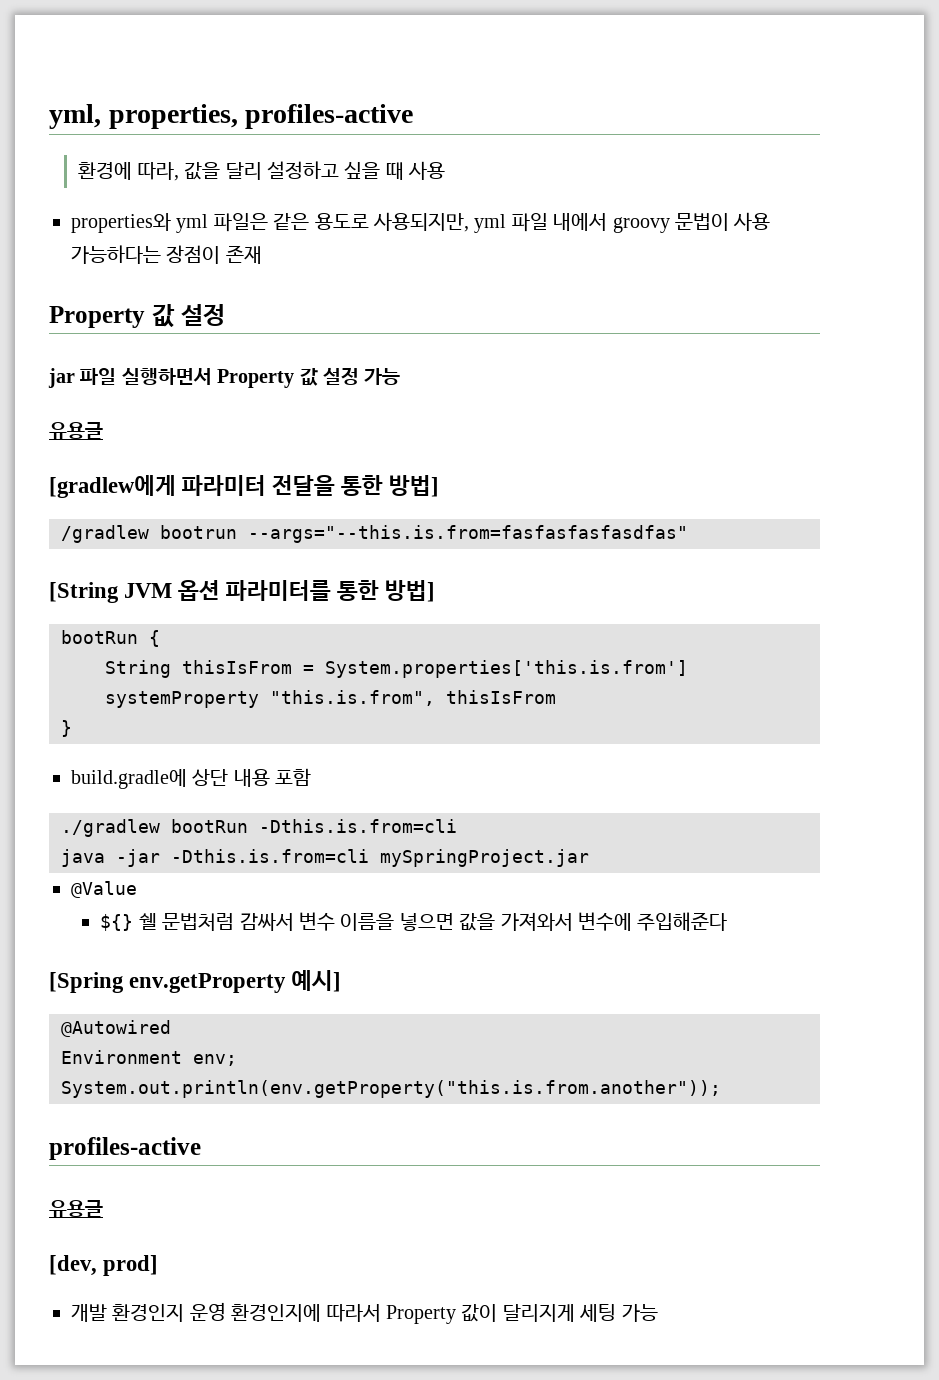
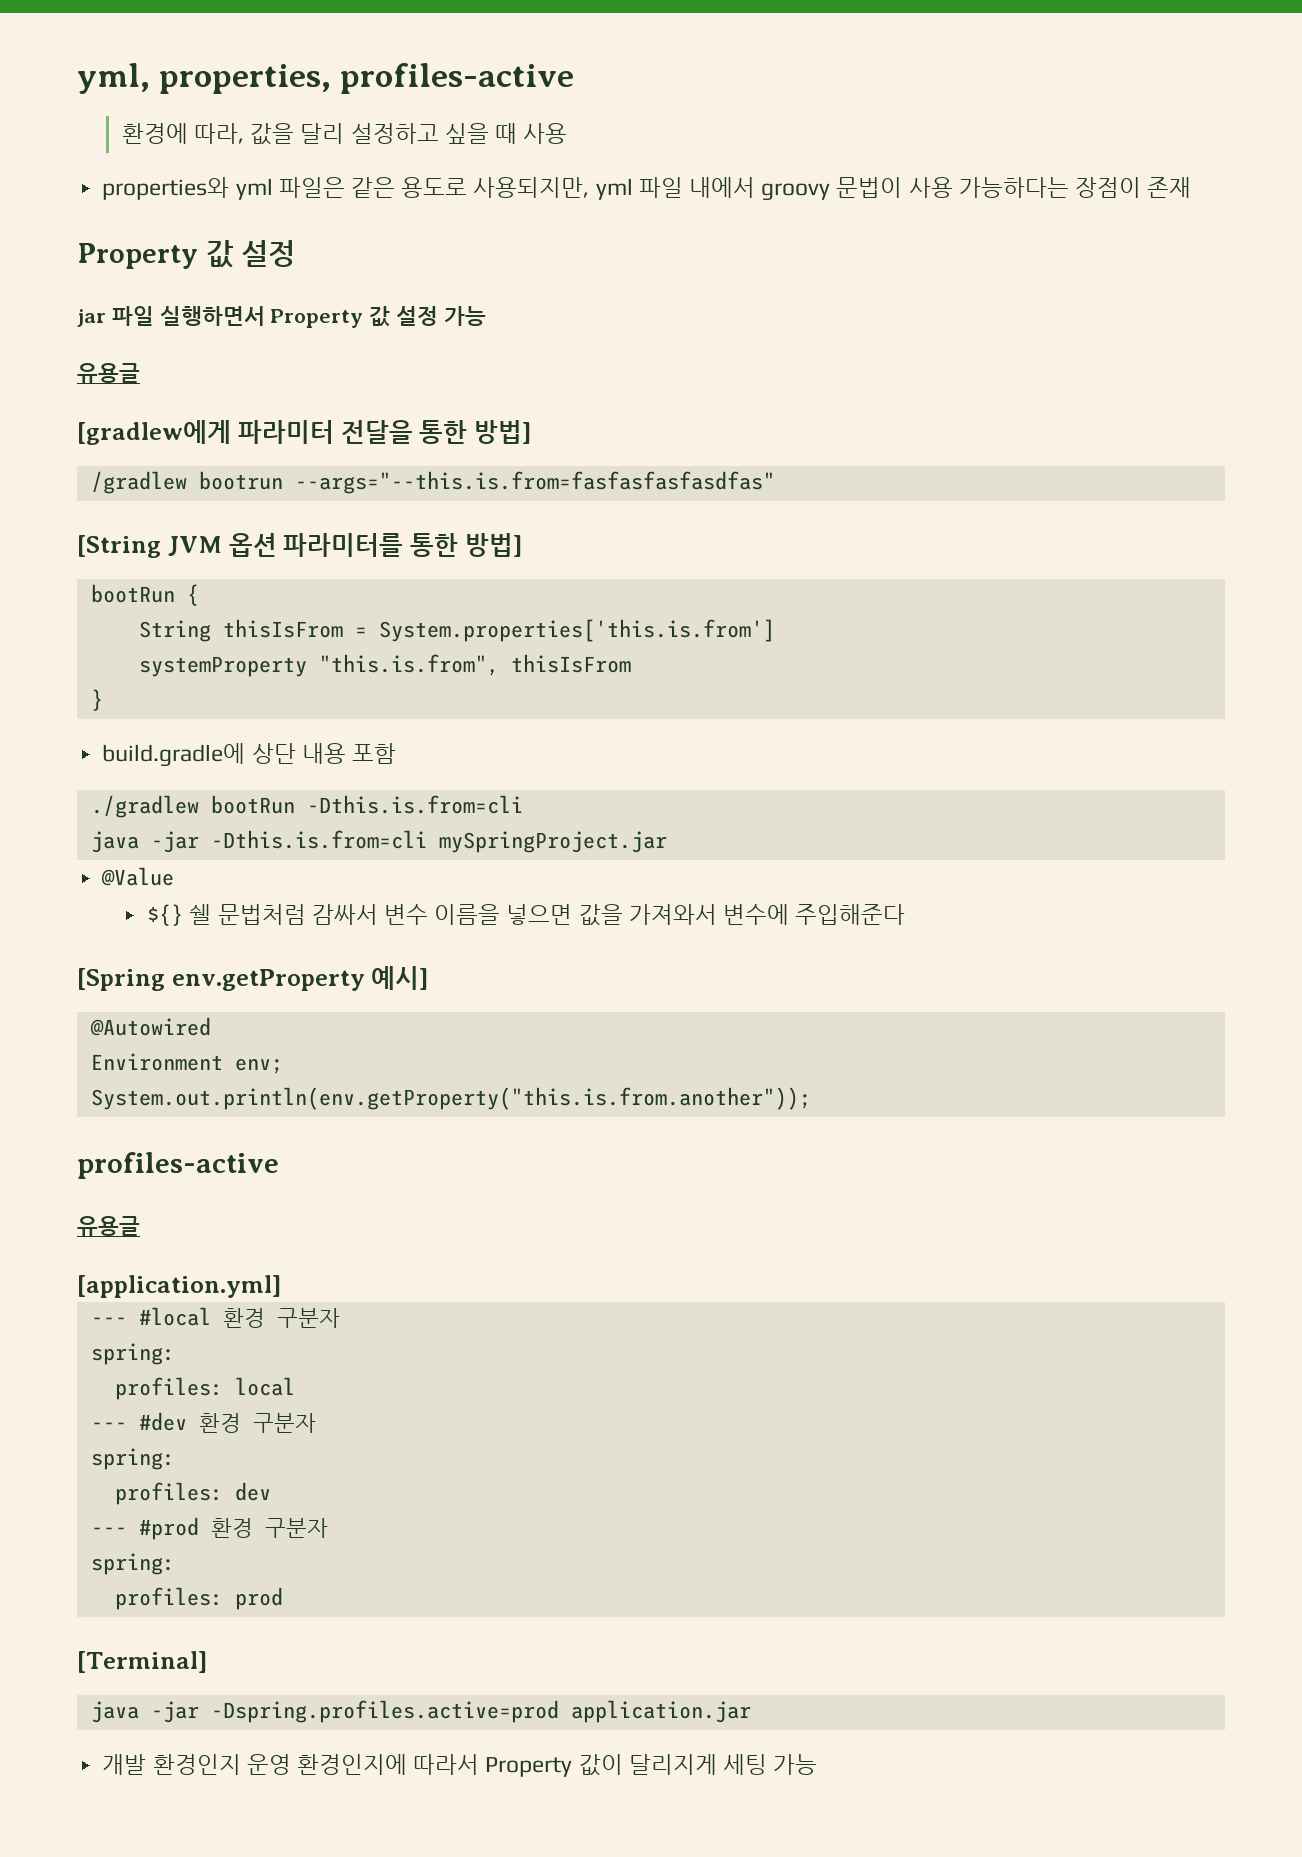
[49,1255,159,1276] [dev, prod] -> [77,1275,281,1298] [90,1307,340,1328] [90,1343,175,1365] [114,1377,295,1400] [90,1412,316,1433] [90,1448,175,1470] [114,1482,271,1505] [90,1517,328,1540] [90,1553,175,1575] [114,1587,283,1610] [77,1651,207,1673] [90,1700,751,1723] [application.yml] // --- #local 환경 구분자 // spring: // profiles: local // --- #dev 환경 구분자 // spring: // profiles: dev // --- #prod 환경 구분자 // spring: // profiles: prod // [Terminal] // java -jar -Dspring.profiles.active=prod application.jar

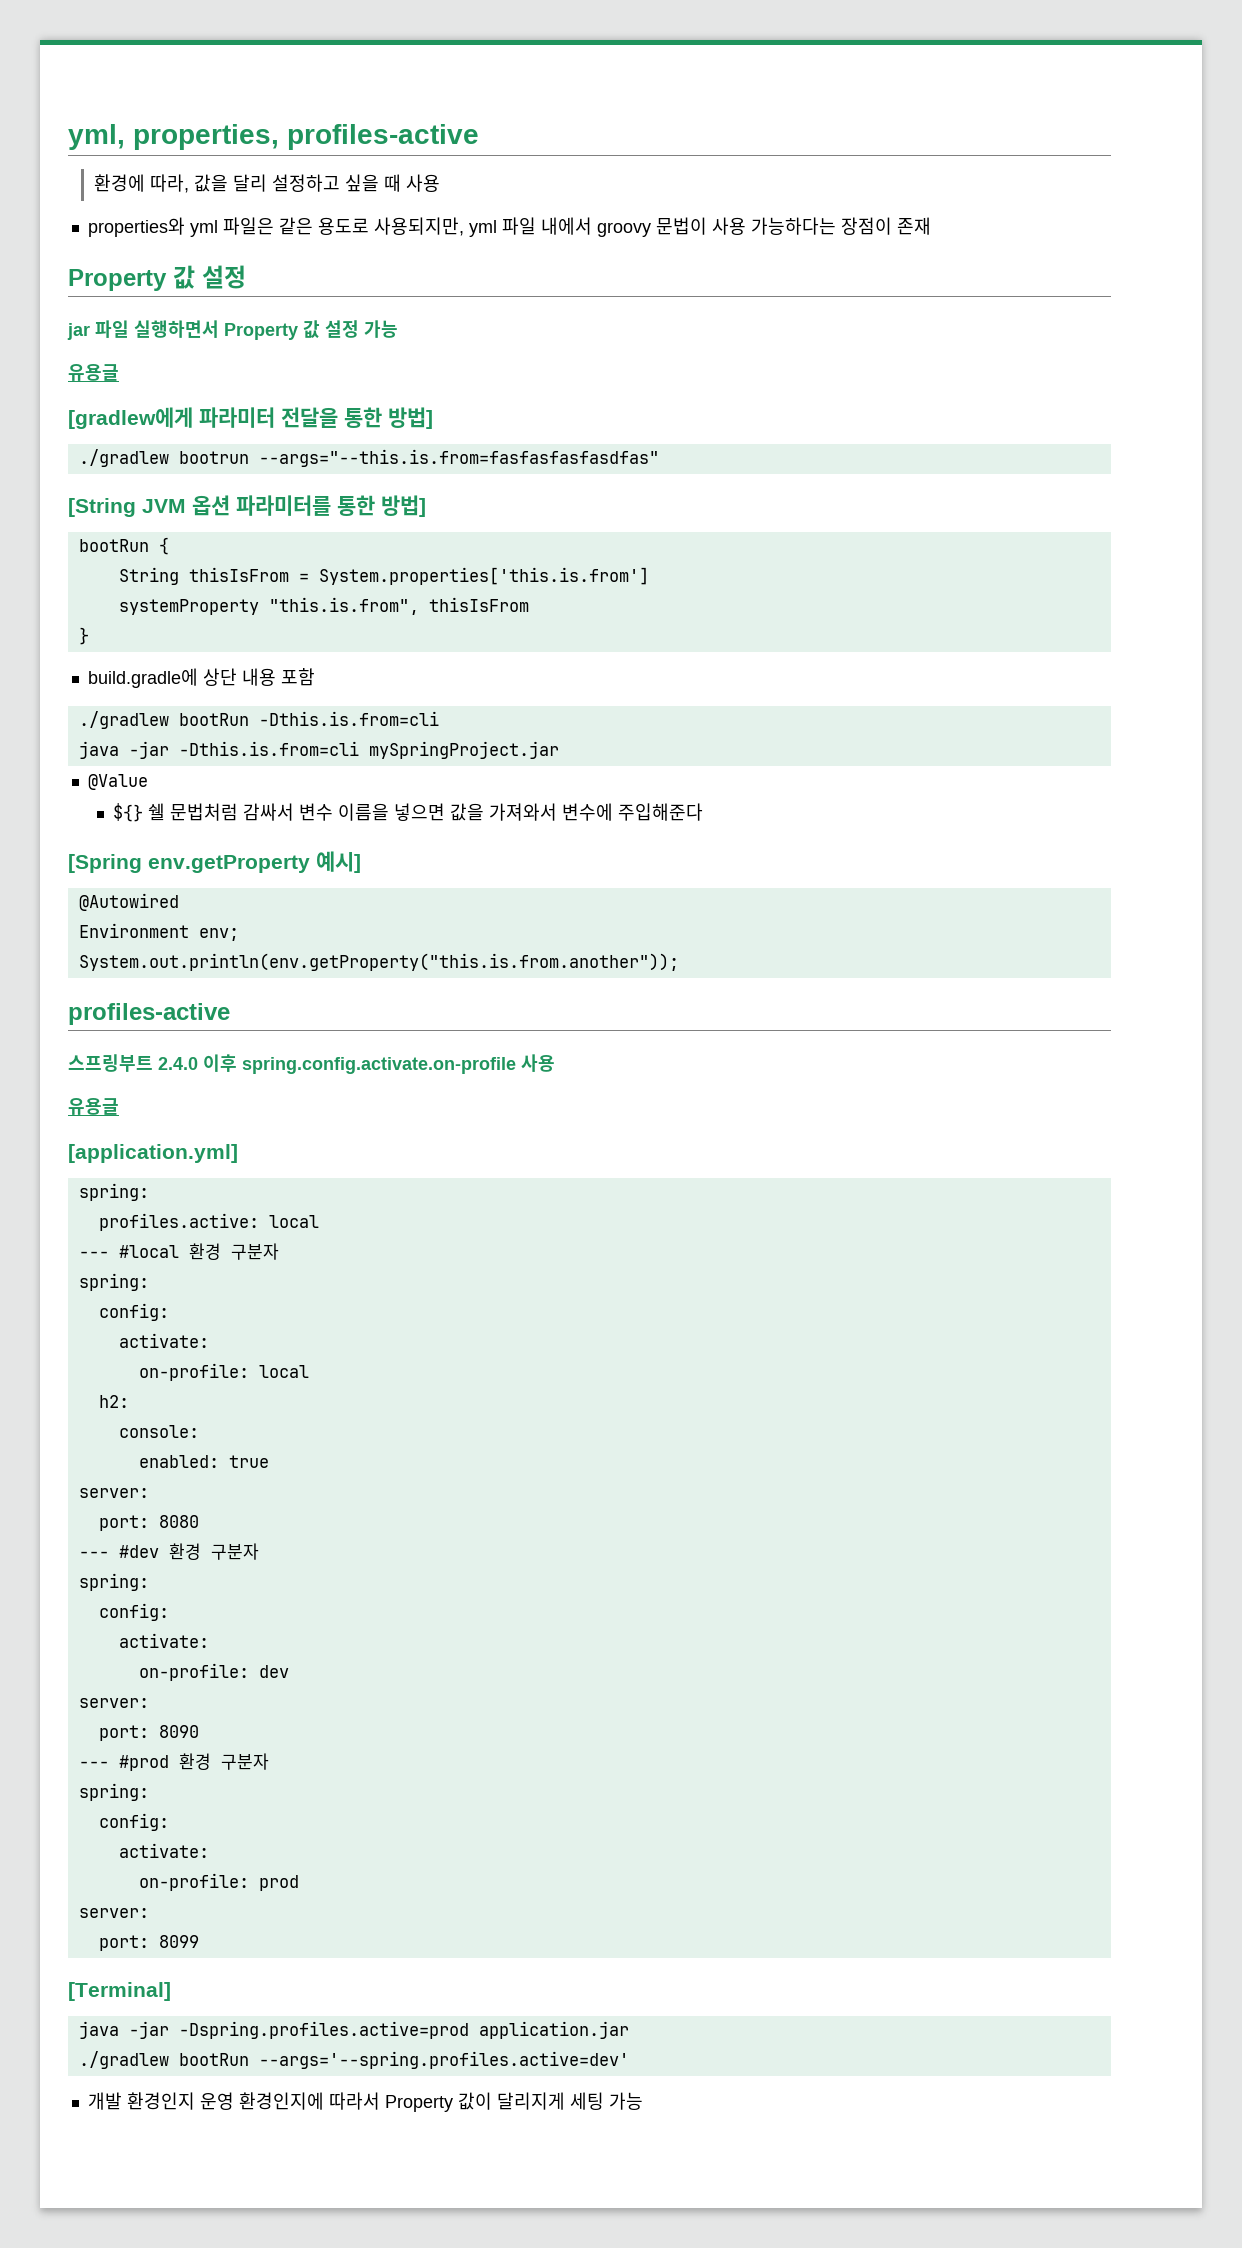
[90,471,187,494] /gradlew -> [78,449,169,467] ./gradlew
(279, 1165) none -> [68,1054,555,1074] // 스프링부트 2.4.0 이후 spring.config.activate.on-profile 사용
(281, 1286) none -> [78,1183,149,1201] [98,1213,319,1231] // spring: // profiles.active: local
[114,1377,295,1400] profiles: local -> [98,1303,169,1321] [118,1333,209,1348] [138,1363,309,1381] [98,1395,129,1408] [118,1425,199,1438] [138,1455,269,1468] [78,1488,149,1498] [98,1515,199,1531] config: // activate: // on-profile: local // h2: // console: // enabled: true // server: // port: 8080
[114,1482,271,1505] profiles: dev -> [98,1603,169,1621] [118,1633,209,1648] [138,1663,289,1681] [78,1698,149,1708] [98,1725,199,1741] config: // activate: // on-profile: dev // server: // port: 8090
[114,1587,283,1610] profiles: prod -> [98,1813,169,1831] [118,1843,209,1858] [138,1873,299,1891] [78,1908,149,1918] [98,1935,199,1951] config: // activate: // on-profile: prod // server: // port: 8099
(751, 1711) none -> [78,2051,629,2069] // ./gradlew bootRun --args='--spring.profiles.active=dev'

